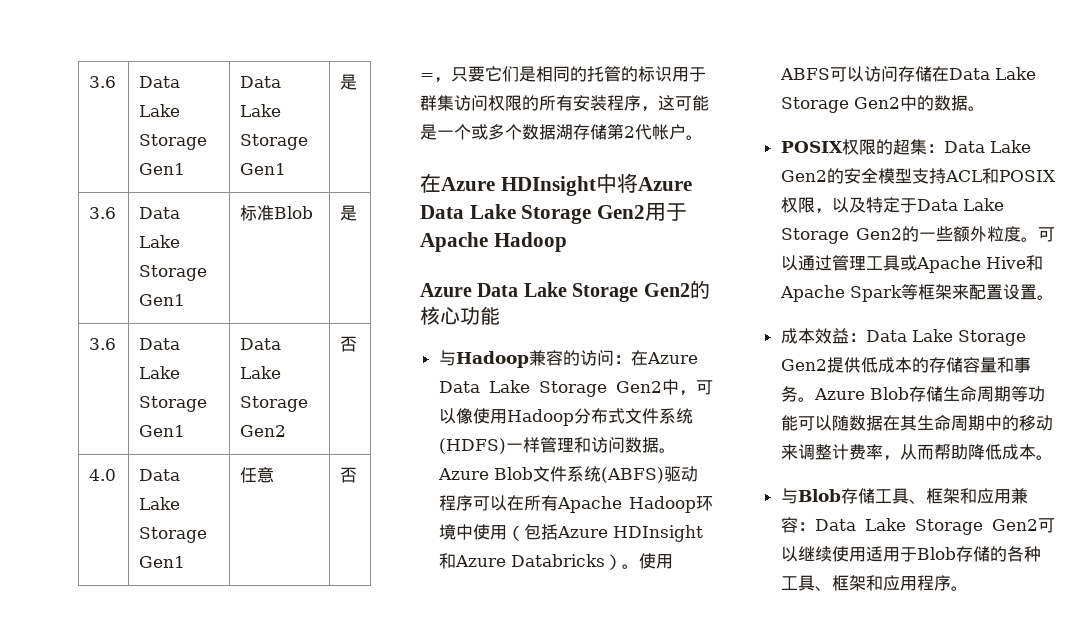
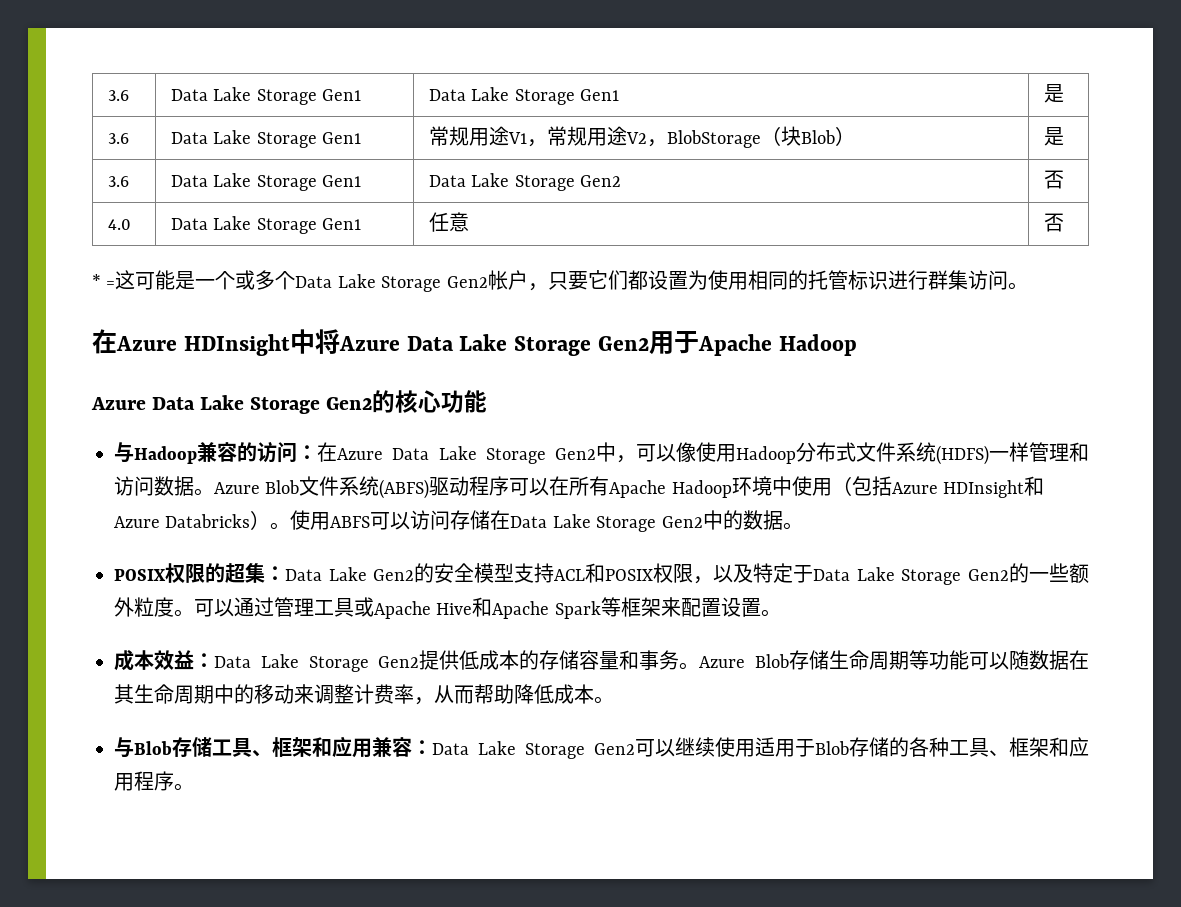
[240,205,314,221] 标准Blob -> [428,126,855,148] 常规用途V1，常规用途V2，BlobStorage（块Blob）
[420,66,706,83] [420,95,658,112] =，只要它们是相同的托管的标识用于群集访问权限的所有安装程序， -> [92,274,116,288] * =
[522,124,686,140] 数据湖存储第2代帐户 -> [295,270,1008,292] Data Lake Storage Gen2帐户，只要它们都设置为使用相同的托管标识进行群集访问

